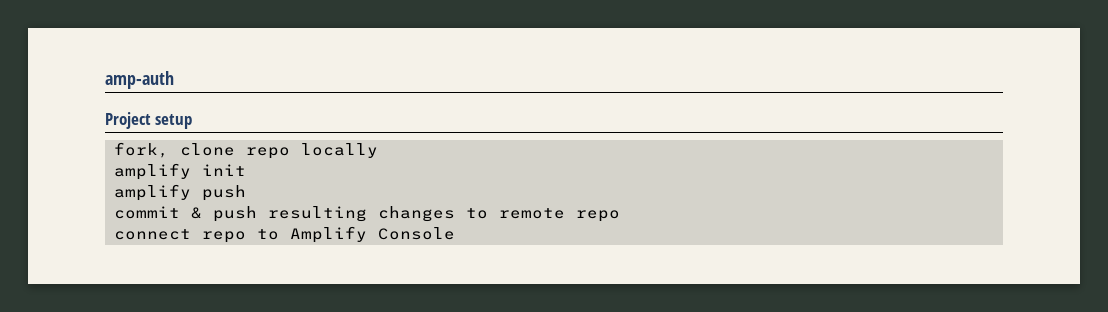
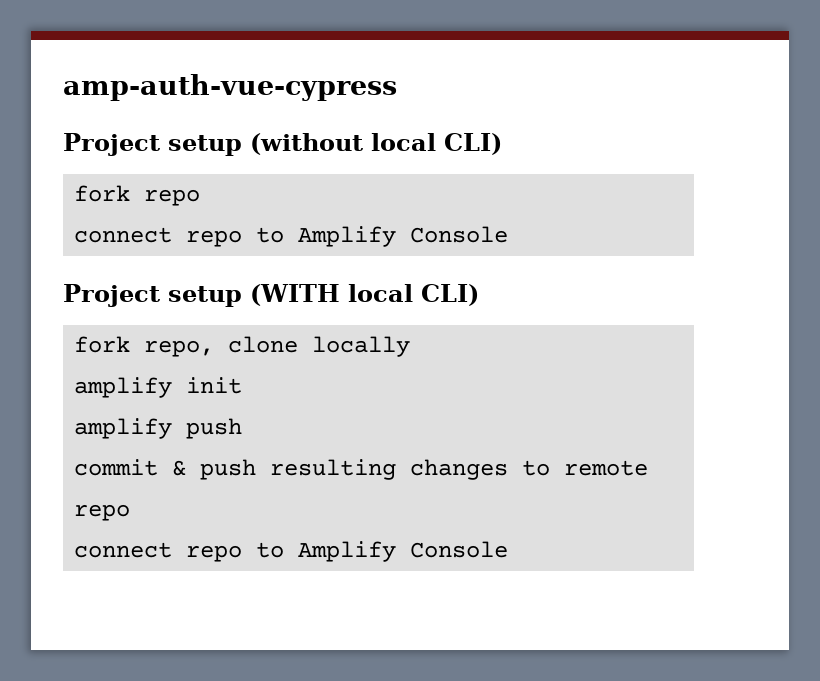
[105,71,174,89] [105,112,193,129] [114,142,290,159] amp-auth // Project setup // fork, clone repo -> [63,74,397,101] [63,133,502,156] [74,185,201,206] [74,226,509,247] [63,284,479,307] [74,336,299,357] amp-auth-vue-cypress // Project setup (without local CLI) // fork repo // connect repo to Amplify Console // Project setup (WITH local CLI) // fork repo, clone

